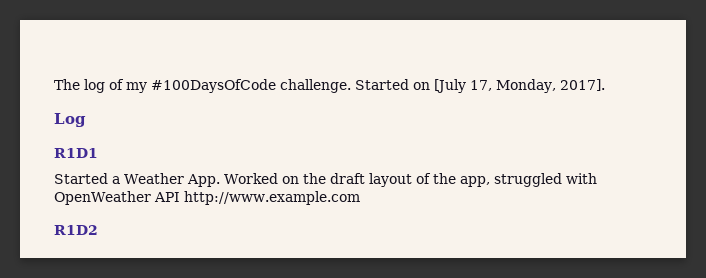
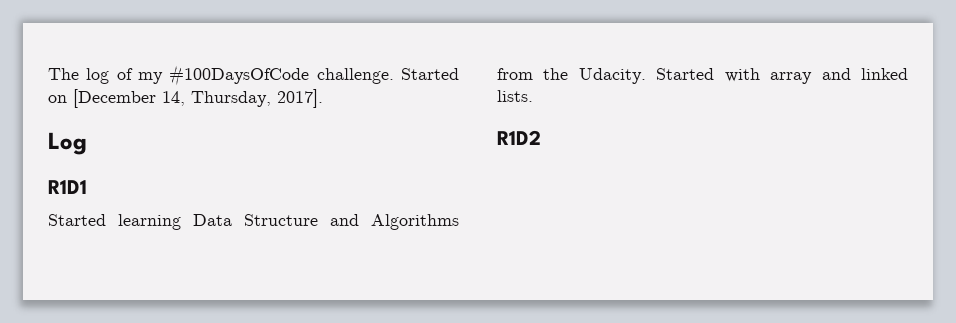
[434,79,556,93] [July 17, Monday, -> [73,89,271,108] [December 14, Thursday,
[112,173,597,187] [54,191,360,205] a Weather App. Worked on the draft layout of the app, struggled with OpenWeather API http://www.example.com -> [118,214,459,230] [497,68,908,84] [497,90,533,102] learning Data Structure and Algorithms from the Udacity. Started with array and linked lists.

